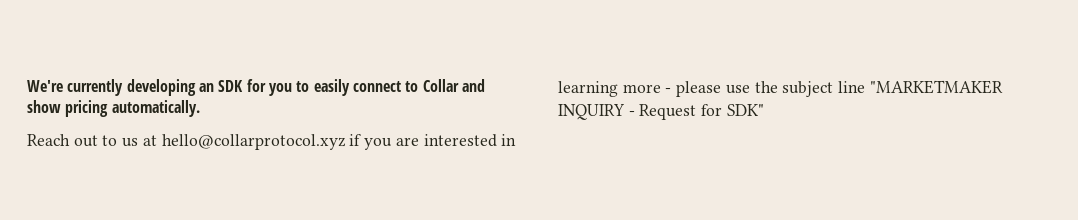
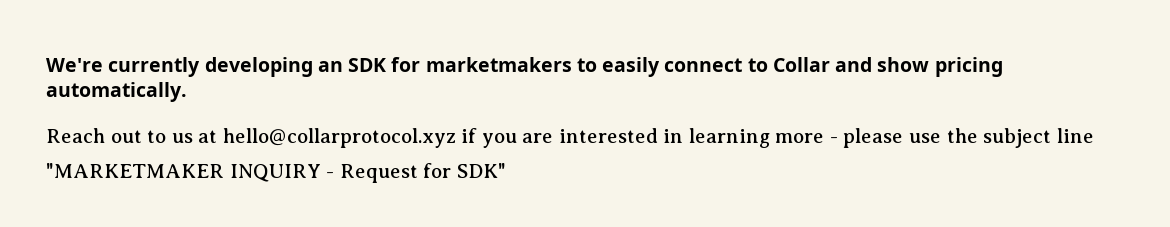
[268,83,292,96] you -> [425,57,572,72] marketmakers

